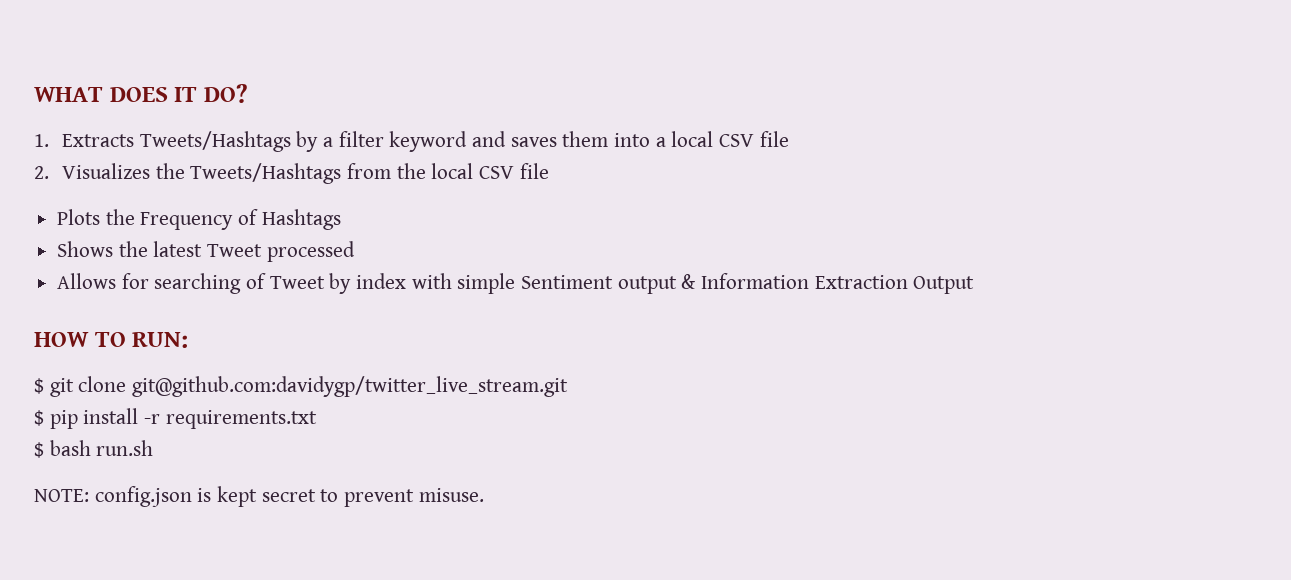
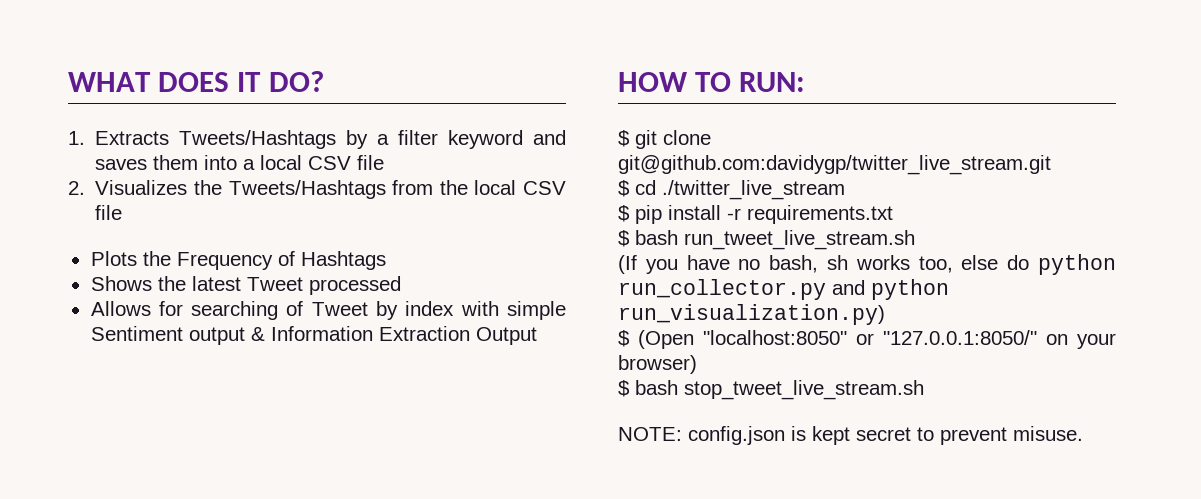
(569, 386) none -> [618,180,845,200] // $ cd ./twitter_live_stream
[96,440,154,456] run.sh -> [684,230,915,250] [618,254,1116,275] [618,279,949,300] [618,304,885,325] [618,330,1116,349] [618,355,697,374] [618,380,924,400] run_tweet_live_stream.sh // (If you have no bash, sh works too, else do python run_collector.py and python run_visualization.py) // $ (Open "localhost:8050" or "127.0.0.1:8050/" on your browser) // $ bash stop_tweet_live_stream.sh

